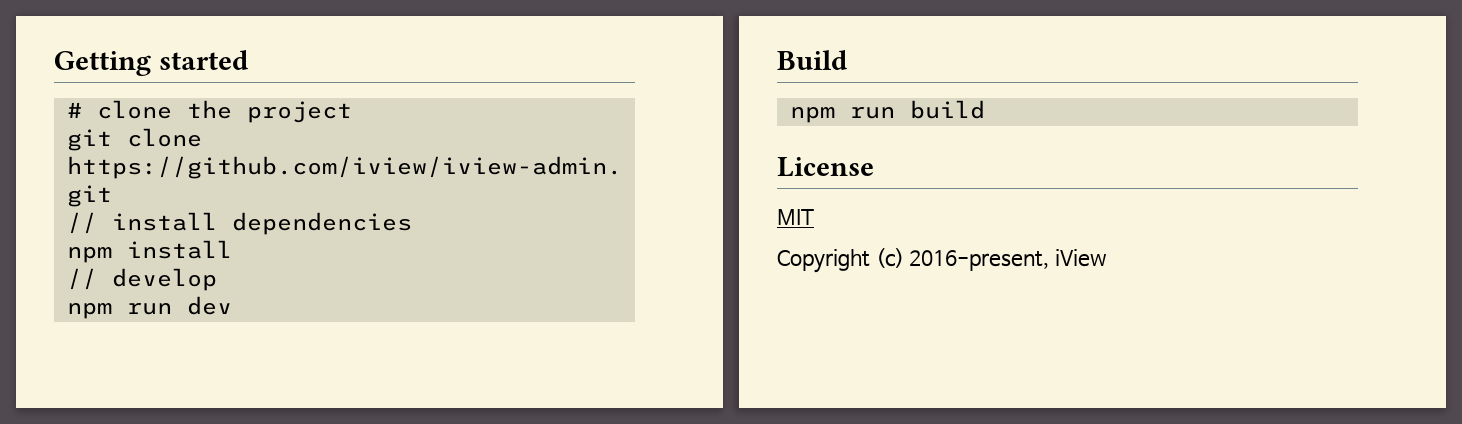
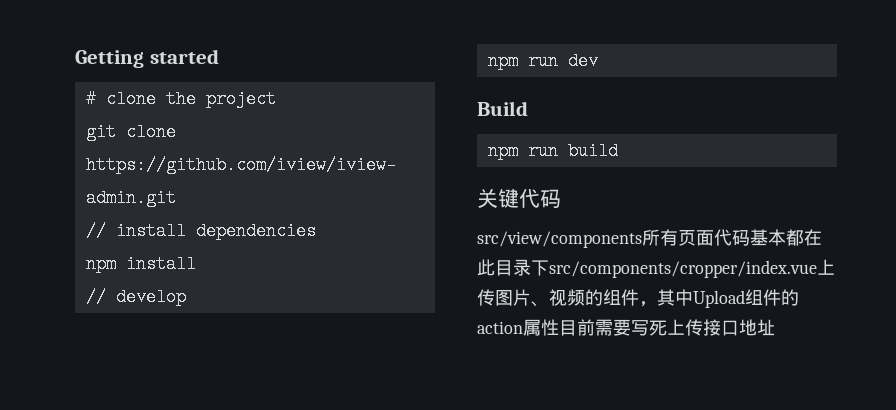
[777,157,874,177] [777,209,814,225] [777,248,1107,273] License // MIT // Copyright (c) 2016-present, iView -> [477,188,561,208] [477,229,822,248] [477,259,835,278] [477,289,799,308] [477,319,775,336] 关键代码 // src/view/components所有页面代码基本都在此目录下src/components/cropper/index.vue上传图片、视频的组件，其中Upload组件的action属性目前需要写死上传接口地址

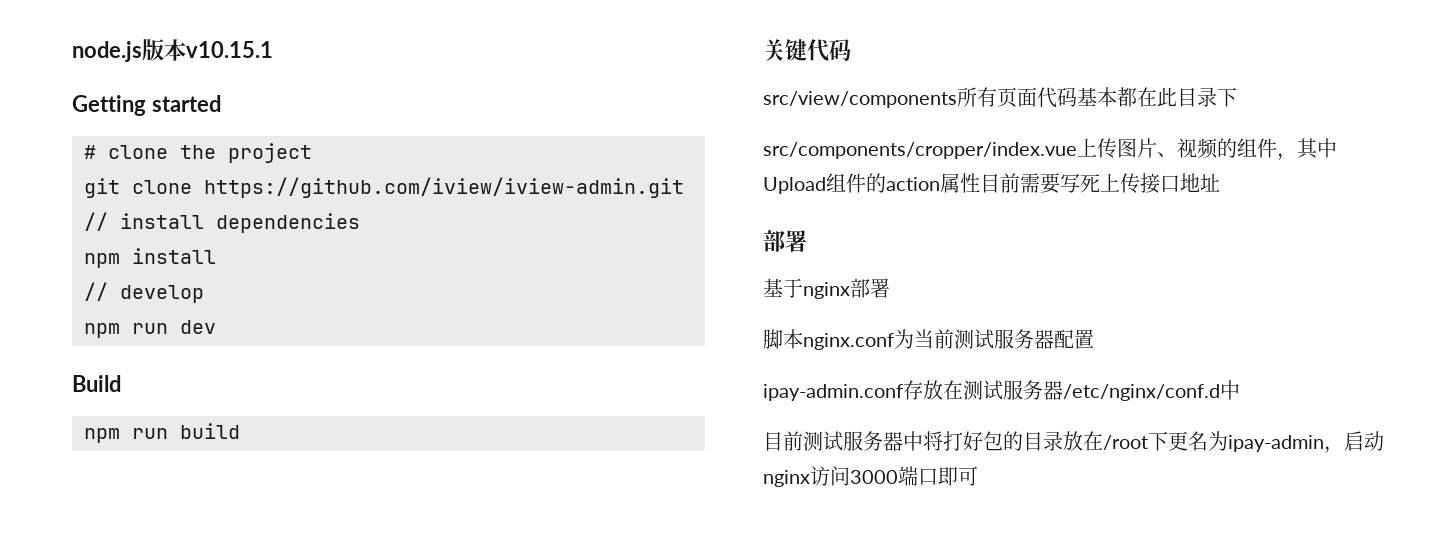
(75, 59) none -> [72,39,273,62] node.js版本v10.15.1 //
(549, 268) none -> (1237, 97) //
(775, 327) none -> [763,230,807,252] [763,278,890,299] [763,329,1094,350] [763,380,1240,401] [763,431,1384,454] [763,466,978,487] // 部署 // 基于nginx部署 // 脚本nginx.conf为当前测试服务器配置 // ipay-admin.conf存放在测试服务器/etc/nginx/conf.d中 // 目前测试服务器中将打好包的目录放在/root下更名为ipay-admin，启动nginx访问3000端口即可

